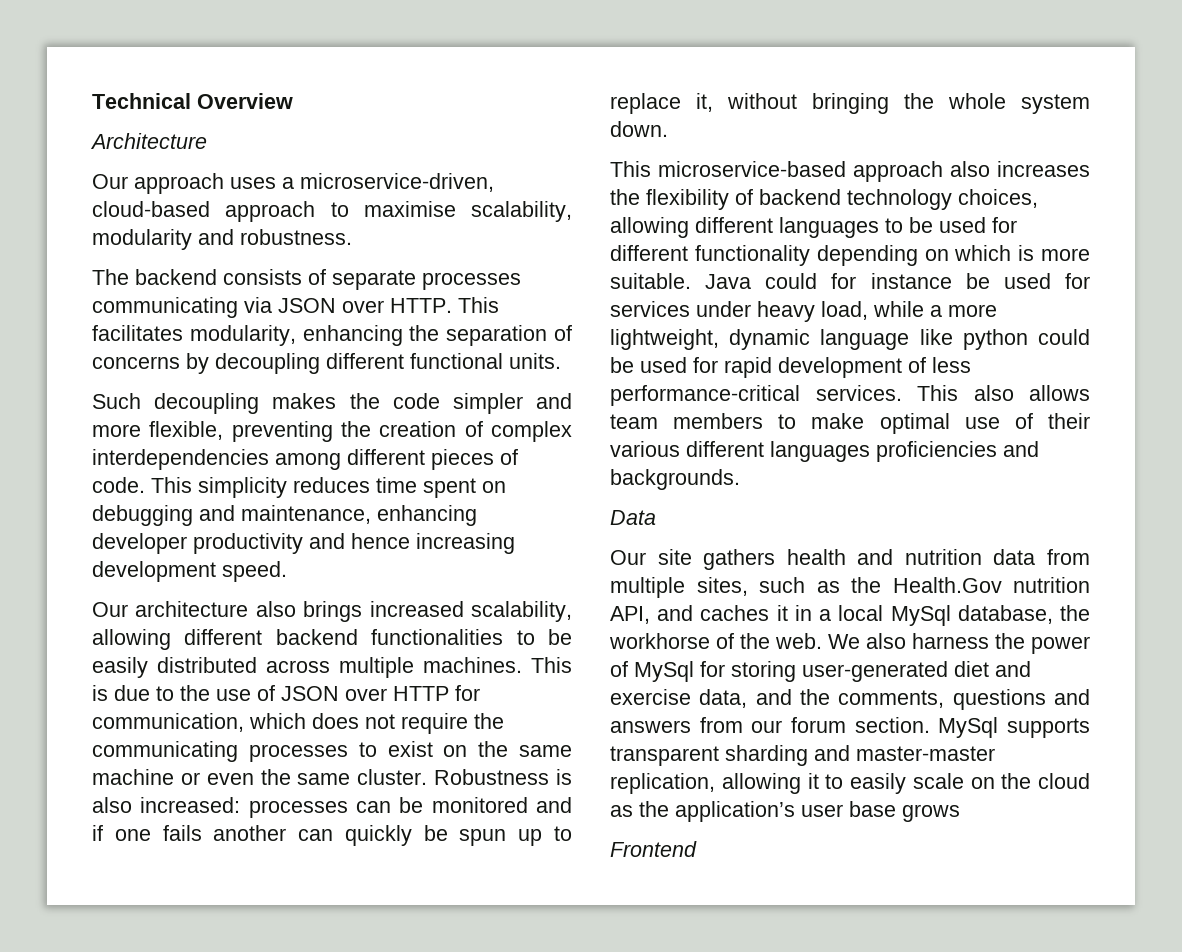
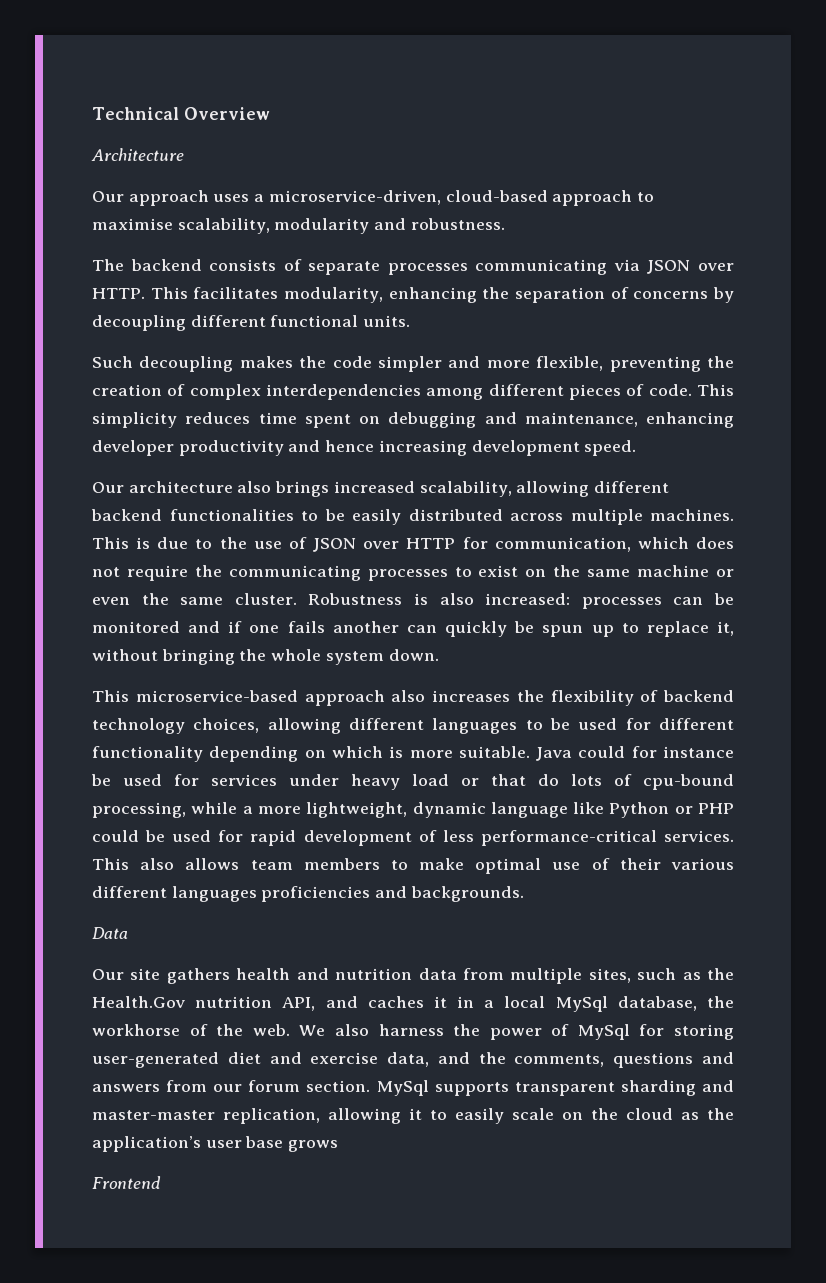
[821,301,868,320] load, -> [412,774,734,790] [92,802,186,818] load or that do lots of cpu-bound processing,
[962,329,1028,350] python -> [609,802,734,818] Python or PHP

